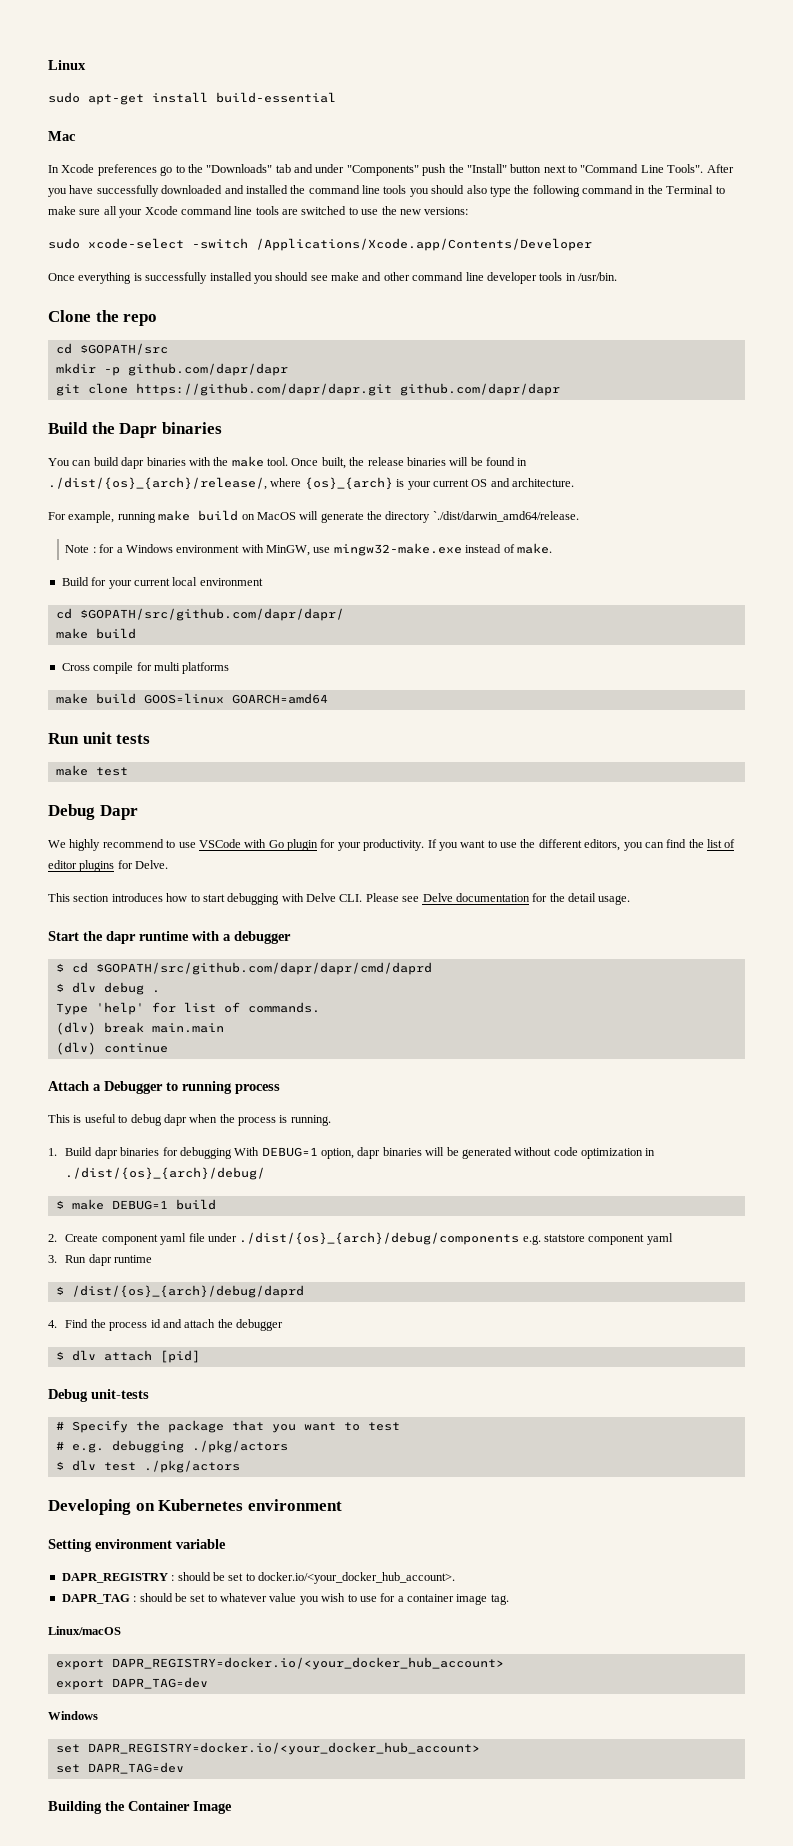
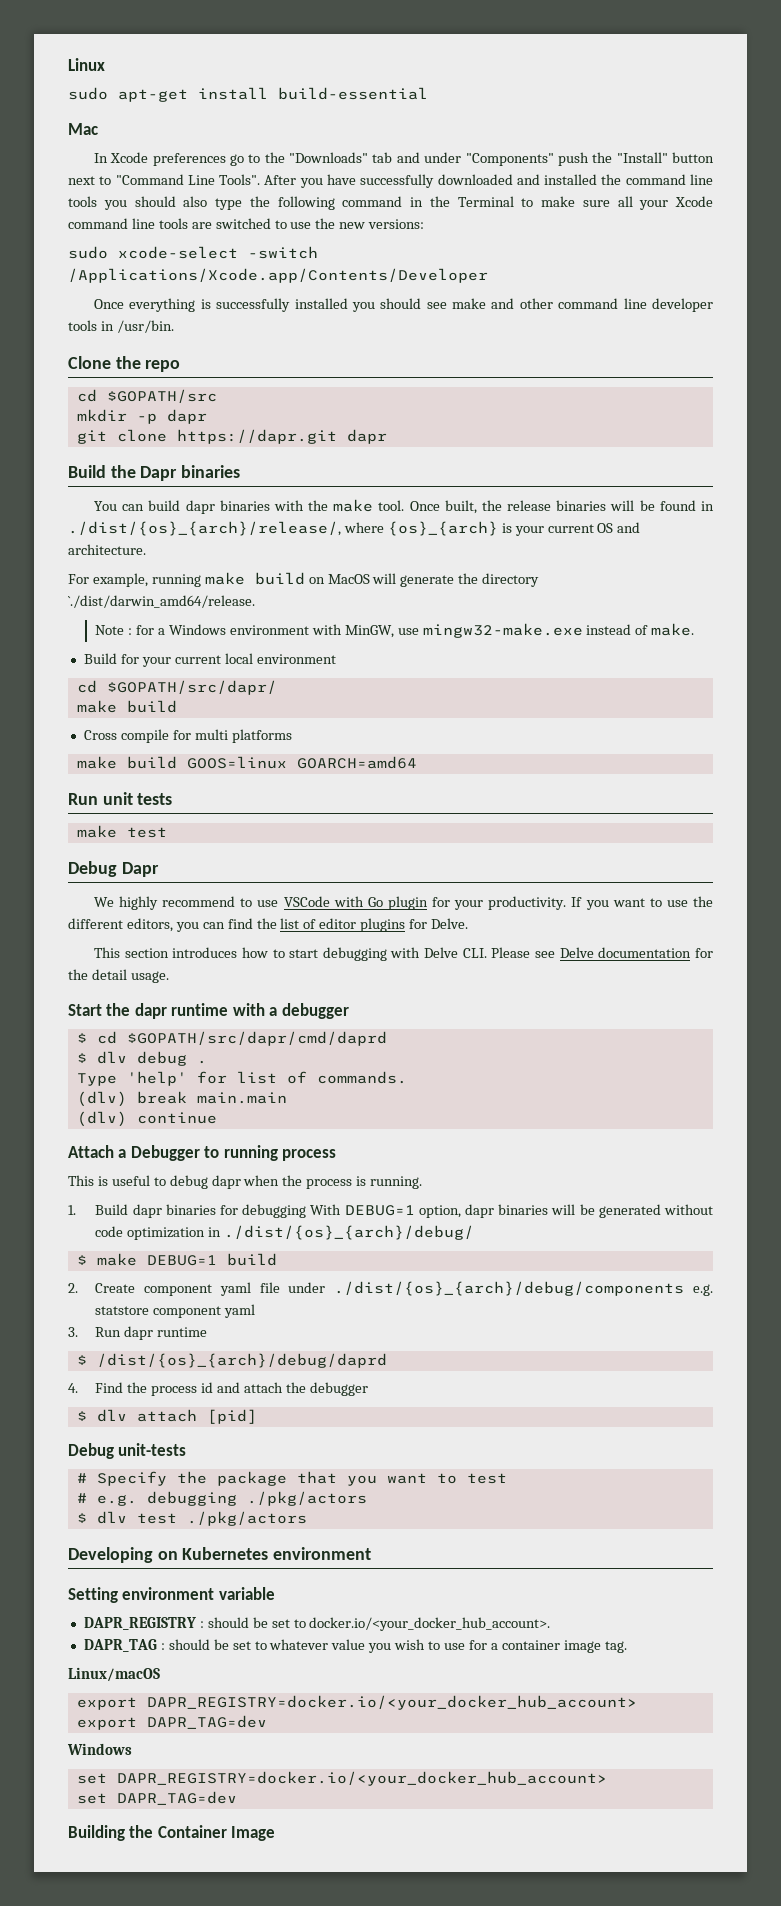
[127,363,288,376] github.com/dapr/dapr -> [166,409,207,424] dapr
[135,383,560,396] https://github.com/dapr/dapr.git github.com/dapr/dapr -> [176,429,387,444] https://dapr.git dapr
[79,608,344,621] $GOPATH/src/github.com/dapr/dapr/ -> [106,680,277,695] $GOPATH/src/dapr/
[95,962,432,975] $GOPATH/src/github.com/dapr/dapr/cmd/daprd -> [126,1031,387,1046] $GOPATH/src/dapr/cmd/daprd

